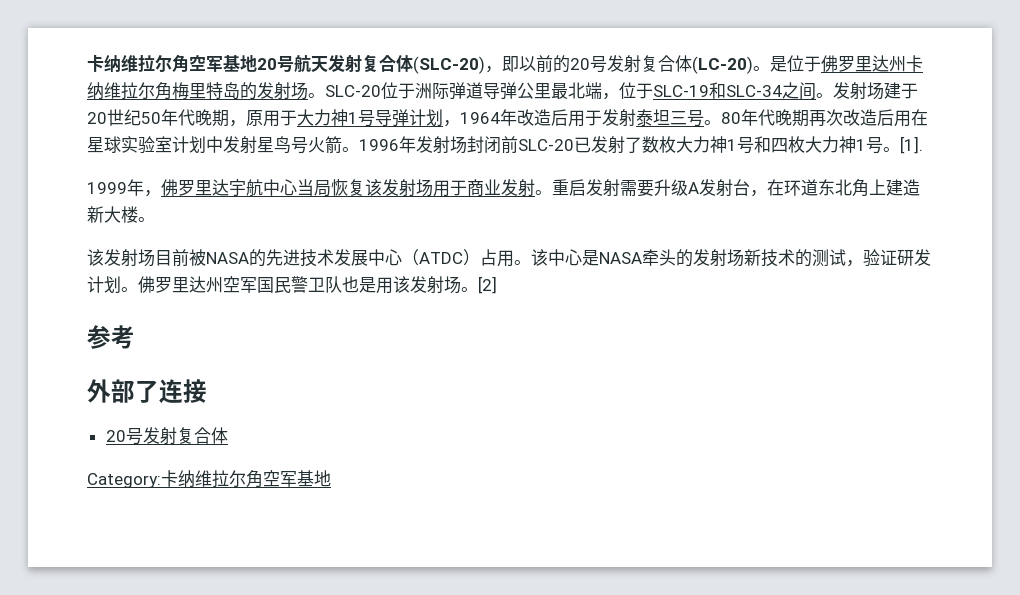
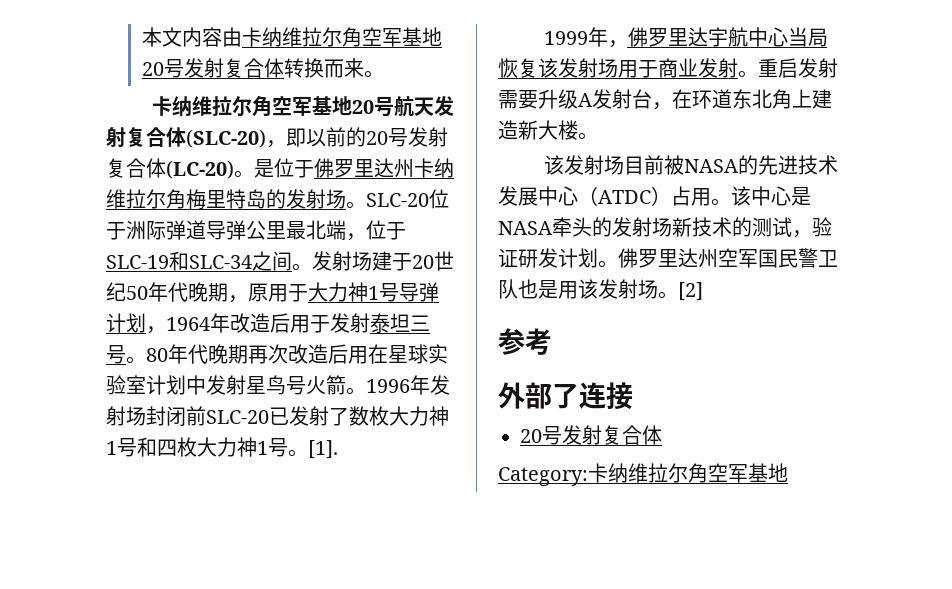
(87, 63) none -> [141,27,442,47] [141,58,384,78] 本文内容由卡纳维拉尔角空军基地20号发射复合体转换而来。 //

